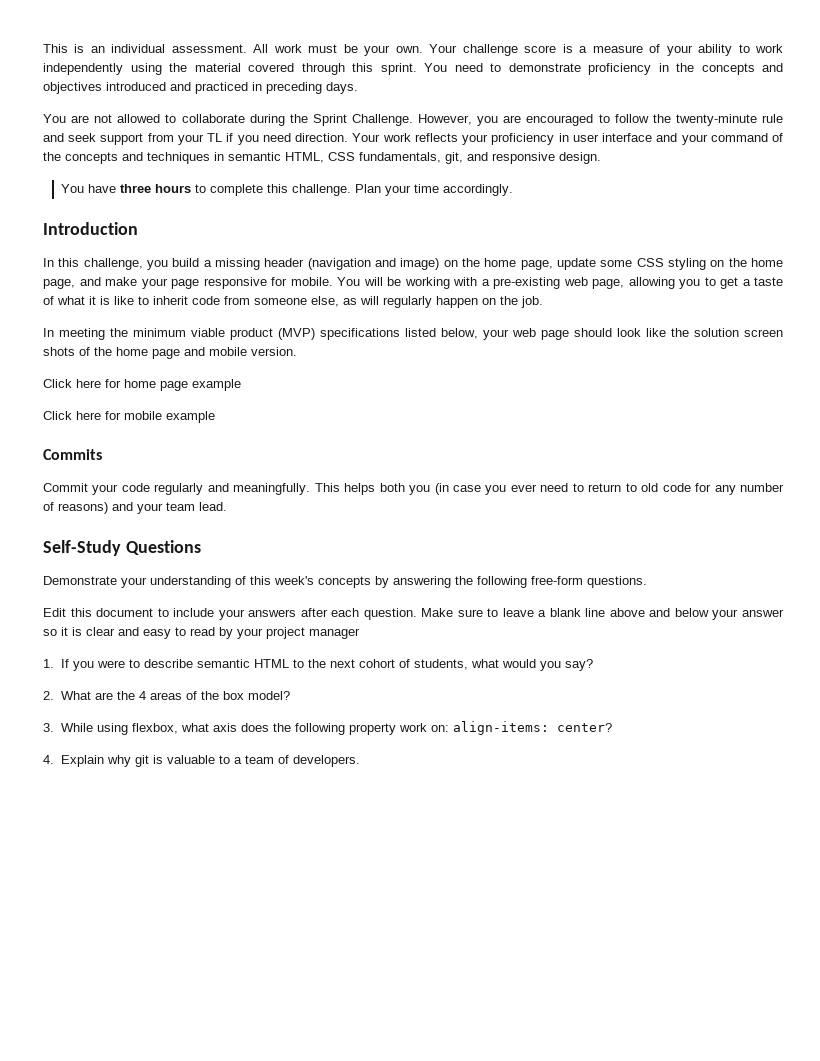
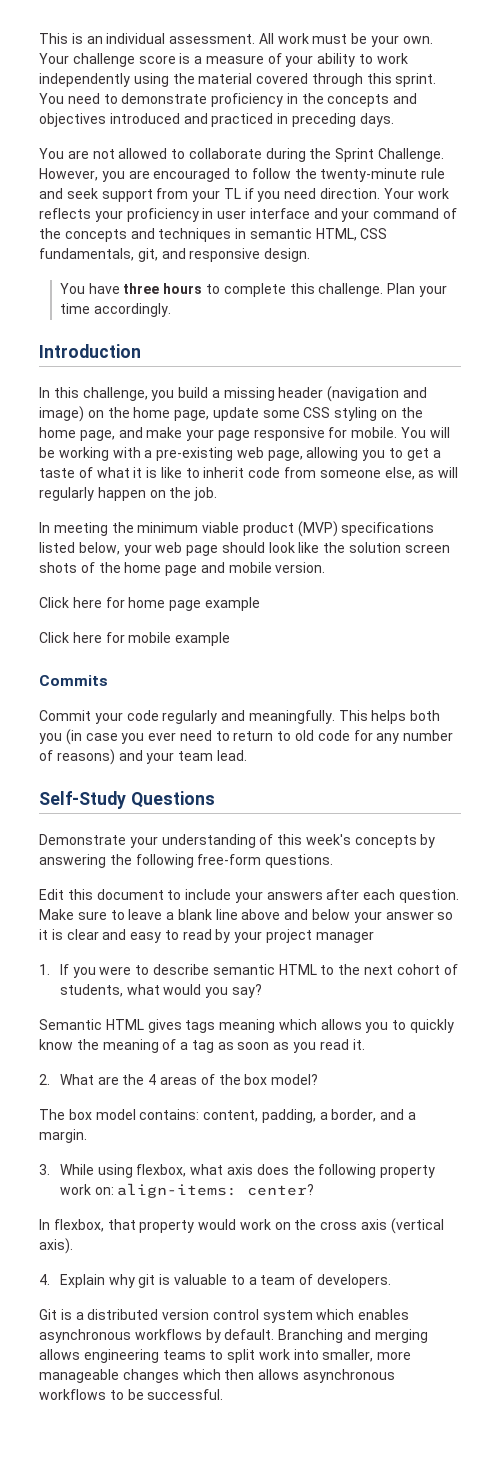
(593, 665) none -> [39,1019,455,1033] [39,1039,365,1053] // Semantic HTML gives tags meaning which allows you to quickly know the meaning of a tag as soon as you read it.
(290, 695) none -> [39,1109,417,1123] [39,1129,87,1143] // The box model contains: content, padding, a border, and a margin.
(612, 727) none -> [39,1218,444,1234] [39,1238,73,1254] // In flexbox, that property would work on the cross axis (vertical axis).
(360, 761) none -> [39,1309,410,1323] [39,1329,428,1343] [39,1349,412,1363] [39,1369,395,1383] [39,1389,224,1400] // Git is a distributed version control system which enables asynchronous workflows by default. Branching and merging allows engineering teams to split work into smaller, more manageable changes which then allows asynchronous workflows to be successful.

